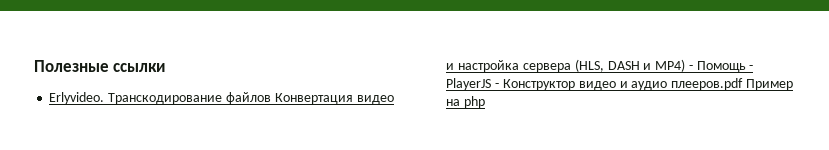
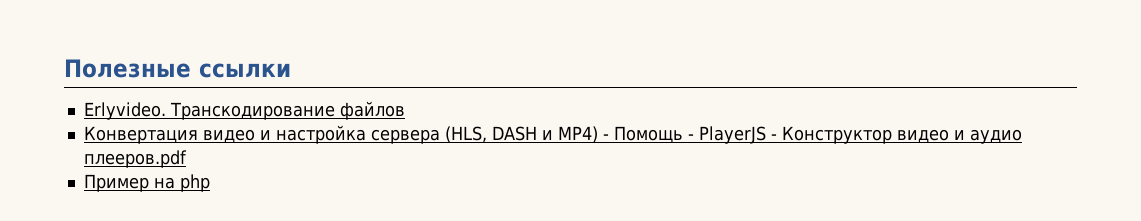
(271, 98) none -> (405, 110) //
(744, 84) none -> (187, 159) //

